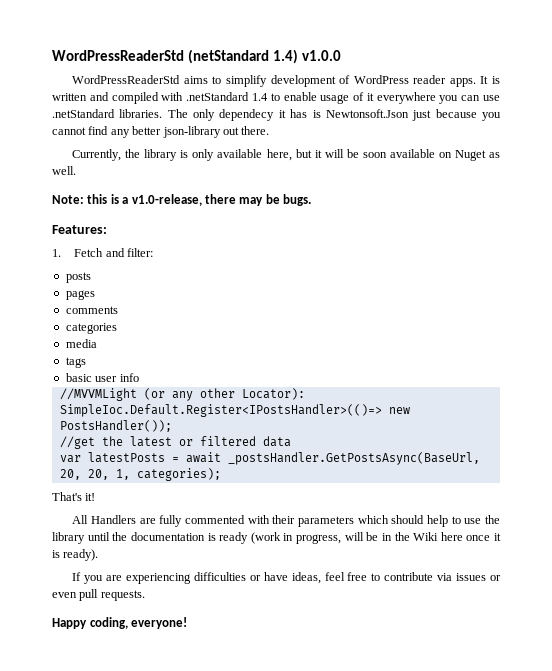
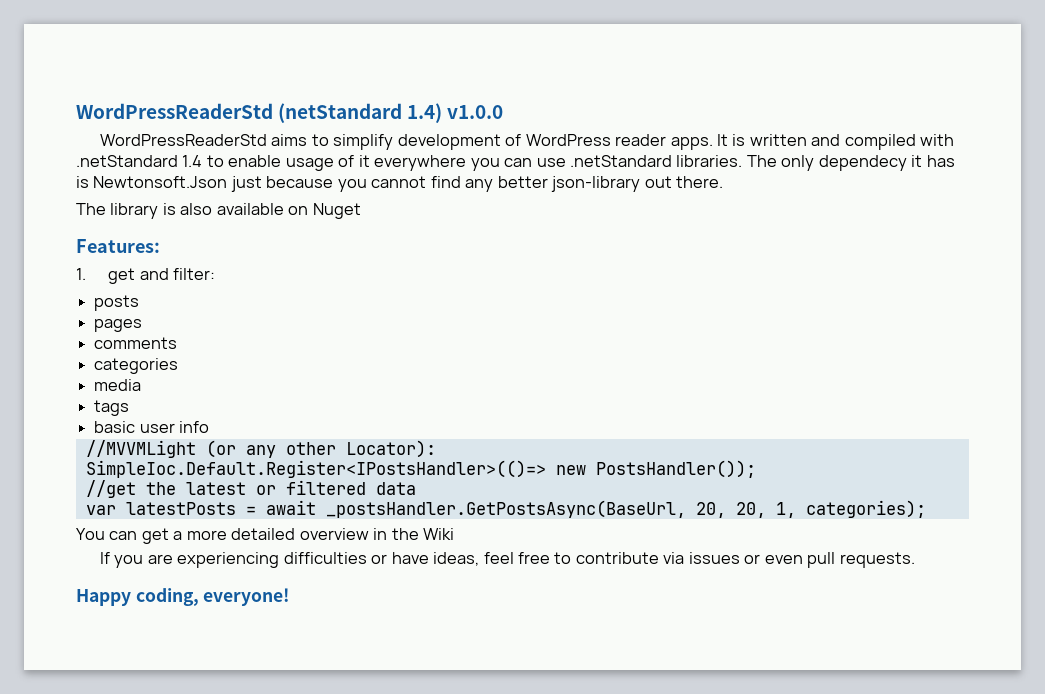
[72,149,500,161] [52,166,76,175] [52,194,311,206] Currently, the library is only available here, but it will be soon available on Nuget as well. // Note: this is a v1.0-release, there may be bugs. -> [76,203,361,219] The library is also available on Nuget
[74,248,104,257] Fetch -> [108,268,136,284] get
[52,492,96,501] [72,515,500,527] [52,532,501,544] [52,549,99,561] That's it! // All Handlers are fully commented with their parameters which should help to use the library until the documentation is ready (work in progress, will be in the Wiki here once it is ready). -> [76,528,455,544] You can get a more detailed overview in the Wiki

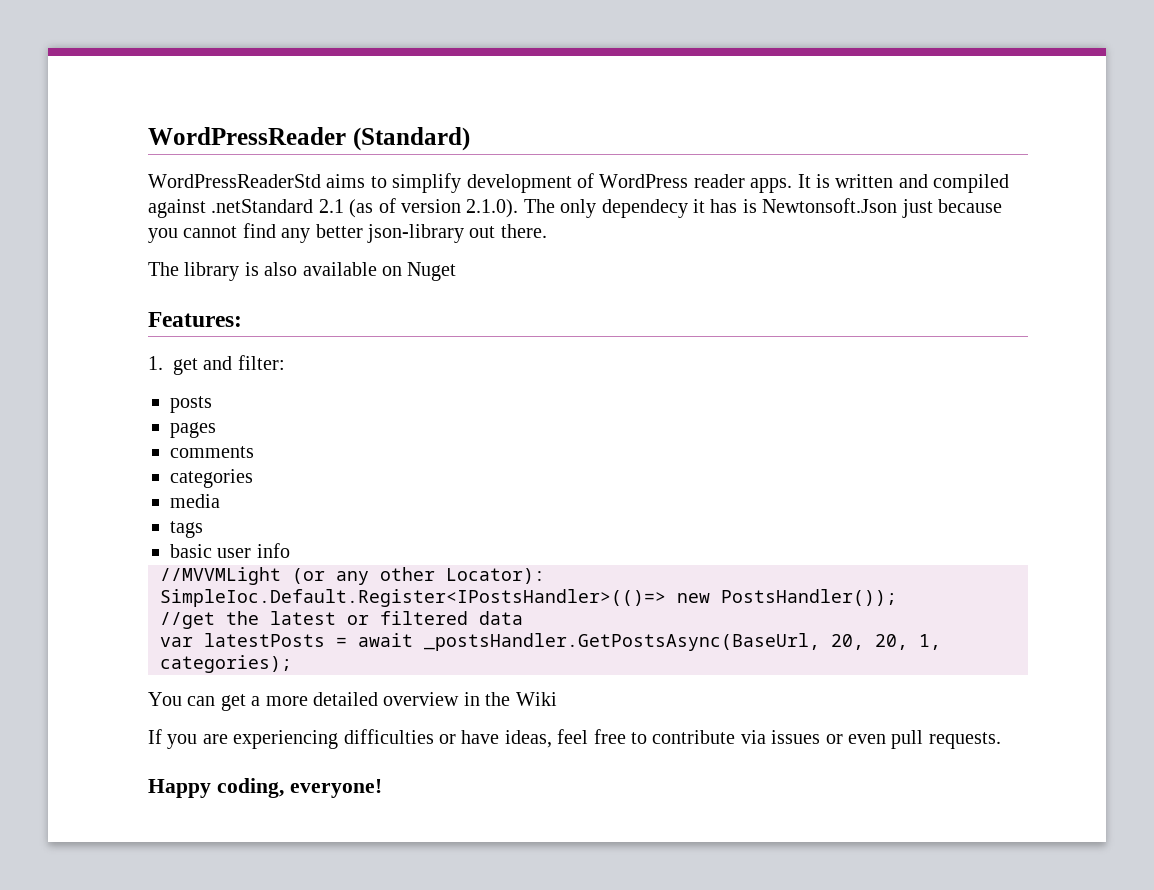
[76,103,504,123] WordPressReaderStd (netStandard 1.4) v1.0.0 -> [148,127,470,151] WordPressReader (Standard)
[920,134,955,146] [76,155,743,171] with .netStandard 1.4 to enable usage of it everywhere you can use .netStandard libraries. -> [148,198,519,218] against .netStandard 2.1 (as of version 2.1.0).

